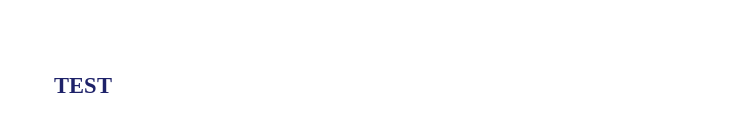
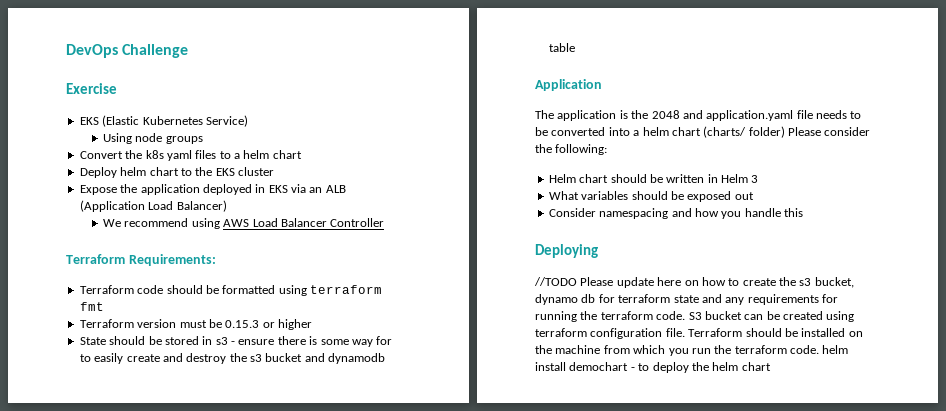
[54,78,112,93] TEST -> [66,44,189,58] [66,83,117,94] [79,115,248,127] [103,133,203,144] [79,150,302,161] [79,167,274,178] [79,184,346,195] [79,200,227,212] [103,218,385,229] [66,254,216,266] [79,285,382,296] [79,302,104,311] [79,319,312,330] [79,336,393,347] [79,353,386,364] [548,43,575,52] [535,79,602,91] [535,110,862,121] [535,126,871,138] [535,144,608,155] [548,174,759,183] [548,191,754,202] [548,208,803,219] [535,244,598,258] [534,277,854,288] [535,294,838,305] [535,311,855,322] [535,328,863,339] [535,345,849,356] [535,362,771,373] DevOps Challenge // Exercise // EKS (Elastic Kubernetes Service) // Using node groups // Convert the k8s yaml files to a helm chart // Deploy helm chart to the EKS cluster // Expose the application deployed in EKS via an ALB (Application Load Balancer) // We recommend using AWS Load Balancer Controller // Terraform Requirements: // Terraform code should be formatted using terraform fmt // Terraform version must be 0.15.3 or higher // State should be stored in s3 - ensure there is some way for to easily create and destroy the s3 bucket and dynamodb table // Application // The application is the 2048 and application.yaml file needs to be converted into a helm chart (charts/ folder) Please consider the following: // Helm chart should be written in Helm 3 // What variables should be exposed out // Consider namespacing and how you handle this // Deploying // //TODO Please update here on how to create the s3 bucket, dynamo db for terraform state and any requirements for running the terraform code. S3 bucket can be created using terraform configuration file. Terraform should be installed on the machine from which you run the terraform code. helm install demochart - to deploy the helm chart

